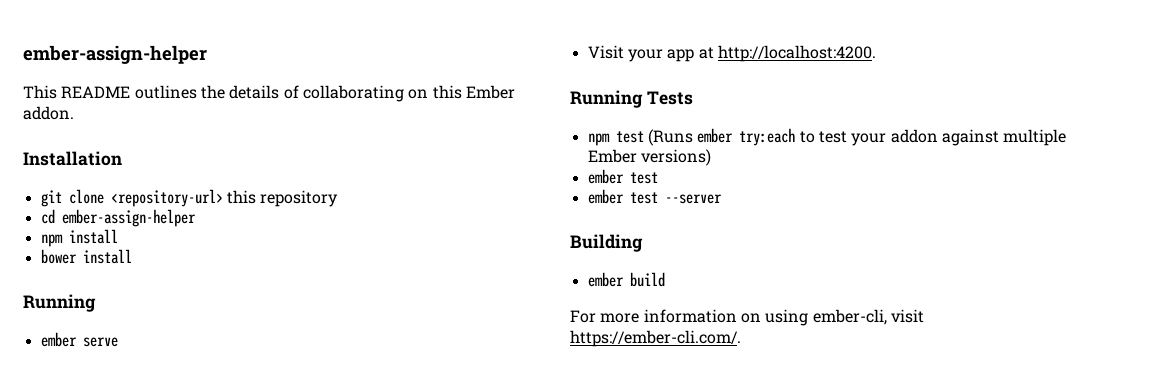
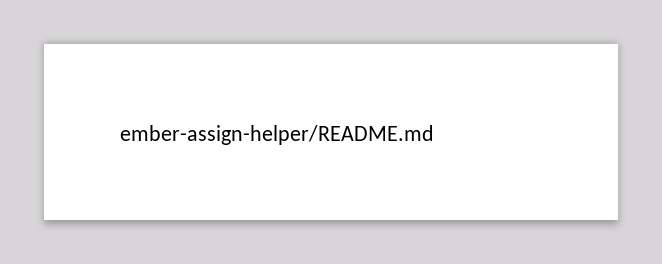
[23,45,207,64] [23,85,515,102] [23,106,74,120] [23,151,122,166] [40,189,339,207] [40,209,196,227] [40,229,118,247] [40,249,132,264] [23,294,96,312] [40,332,118,347] [587,45,876,62] [570,90,693,108] [587,128,1067,146] [587,149,711,166] [587,169,658,184] [587,189,722,204] [570,234,643,252] [587,272,665,287] [570,309,924,326] [570,330,741,347] ember-assign-helper // This README outlines the details of collaborating on this Ember addon. // Installation // git clone <repository-url> this repository // cd ember-assign-helper // npm install // bower install // Running // ember serve // Visit your app at http://localhost:4200. // Running Tests // npm test (Runs ember try:each to test your addon against multiple Ember versions) // ember test // ember test --server // Building // ember build // For more information on using ember-cli, visit https://ember-cli.com/. -> [120,125,434,145] ember-assign-helper/README.md

